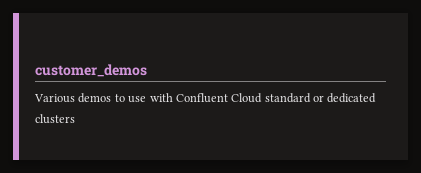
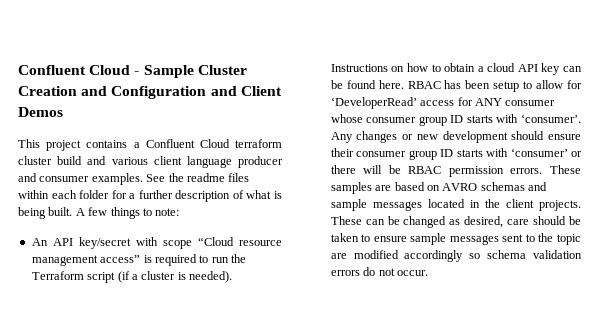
[35,64,147,77] [34,93,377,103] [35,114,75,124] customer_demos // Various demos to use with Confluent Cloud standard or dedicated clusters -> [18,65,247,78] [18,86,282,99] [18,107,63,117] [18,139,282,151] [18,156,283,168] [18,173,250,185] [18,190,282,202] [18,207,180,219] [31,237,282,249] [31,254,246,266] [31,271,232,283] [330,63,582,75] [330,80,582,92] [330,97,556,109] [330,114,581,126] [330,131,581,143] [330,148,582,160] [330,165,581,177] [330,182,547,194] [330,199,581,211] [330,216,581,228] [330,233,581,245] [330,250,582,262] [330,267,428,276] Confluent Cloud - Sample Cluster Creation and Configuration and Client Demos // This project contains a Confluent Cloud terraform cluster build and various client language producer and consumer examples. See the readme files within each folder for a further description of what is being built. A few things to note: // An API key/secret with scope “Cloud resource management access” is required to run the Terraform script (if a cluster is needed). Instructions on how to obtain a cloud API key can be found here. RBAC has been setup to allow for ‘DeveloperRead’ access for ANY consumer whose consumer group ID starts with ‘consumer’. Any changes or new development should ensure their consumer group ID starts with ‘consumer’ or there will be RBAC permission errors. These samples are based on AVRO schemas and sample messages located in the client projects. These can be changed as desired, care should be taken to ensure sample messages sent to the topic are modified accordingly so schema validation errors do not occur.

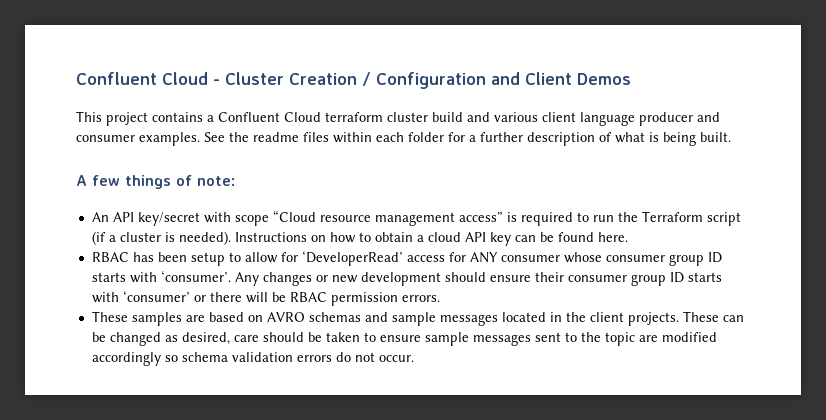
[143,65,194,78] Sample -> (220, 82) none
[81,86,108,96] and -> [362,72,371,86] /
(73, 211) none -> (731, 137) //
[142,208,152,216] to -> [176,175,192,186] of
(404, 84) none -> (628, 237) //
(543, 171) none -> (440, 298) //

